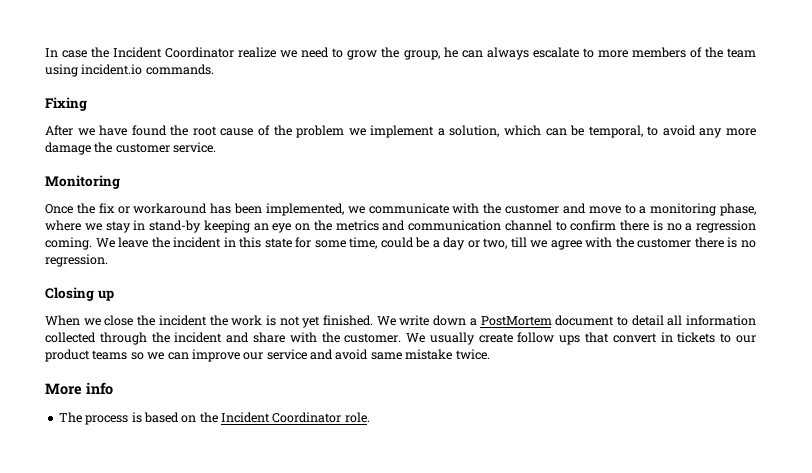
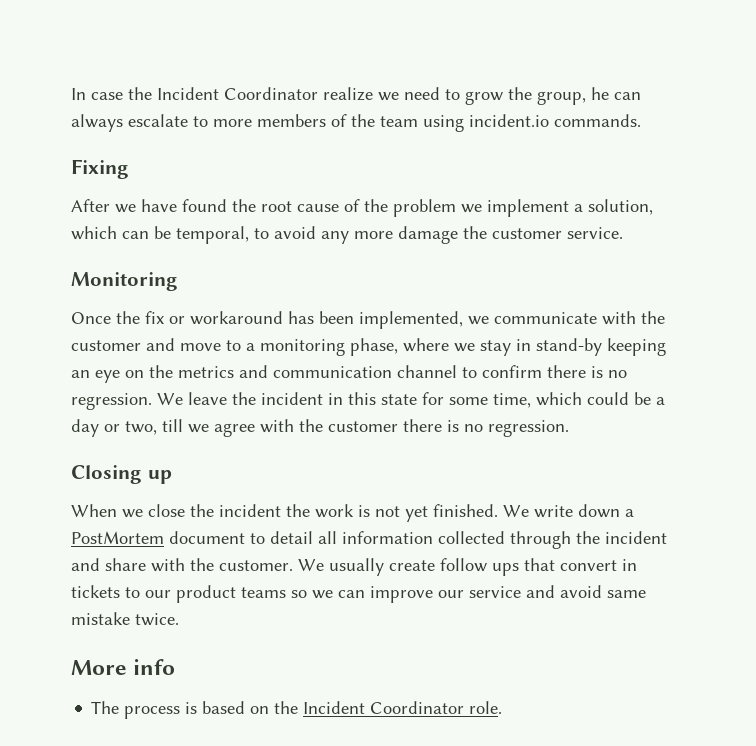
[685,220,756,233] [45,237,92,250] a regression coming. -> [71,393,152,410] regression.
(378, 243) none -> [536,392,582,406] which

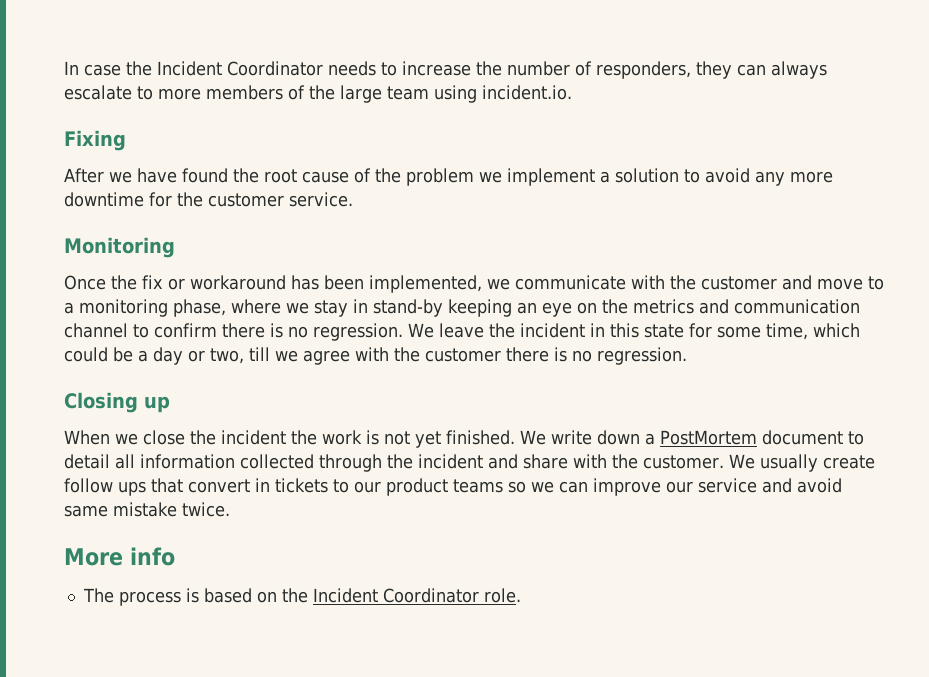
[323,87,609,105] realize we need to grow the group, he -> [328,61,732,79] needs to increase the number of responders, they
(375, 120) none -> [340,85,382,103] large
[469,114,641,127] incident.io commands. -> [482,85,572,100] incident.io.
[588,199,653,215] [71,226,249,244] solution, which can be temporal, -> [615,168,679,183] solution
[398,226,458,244] damage -> [64,192,172,207] downtime for

